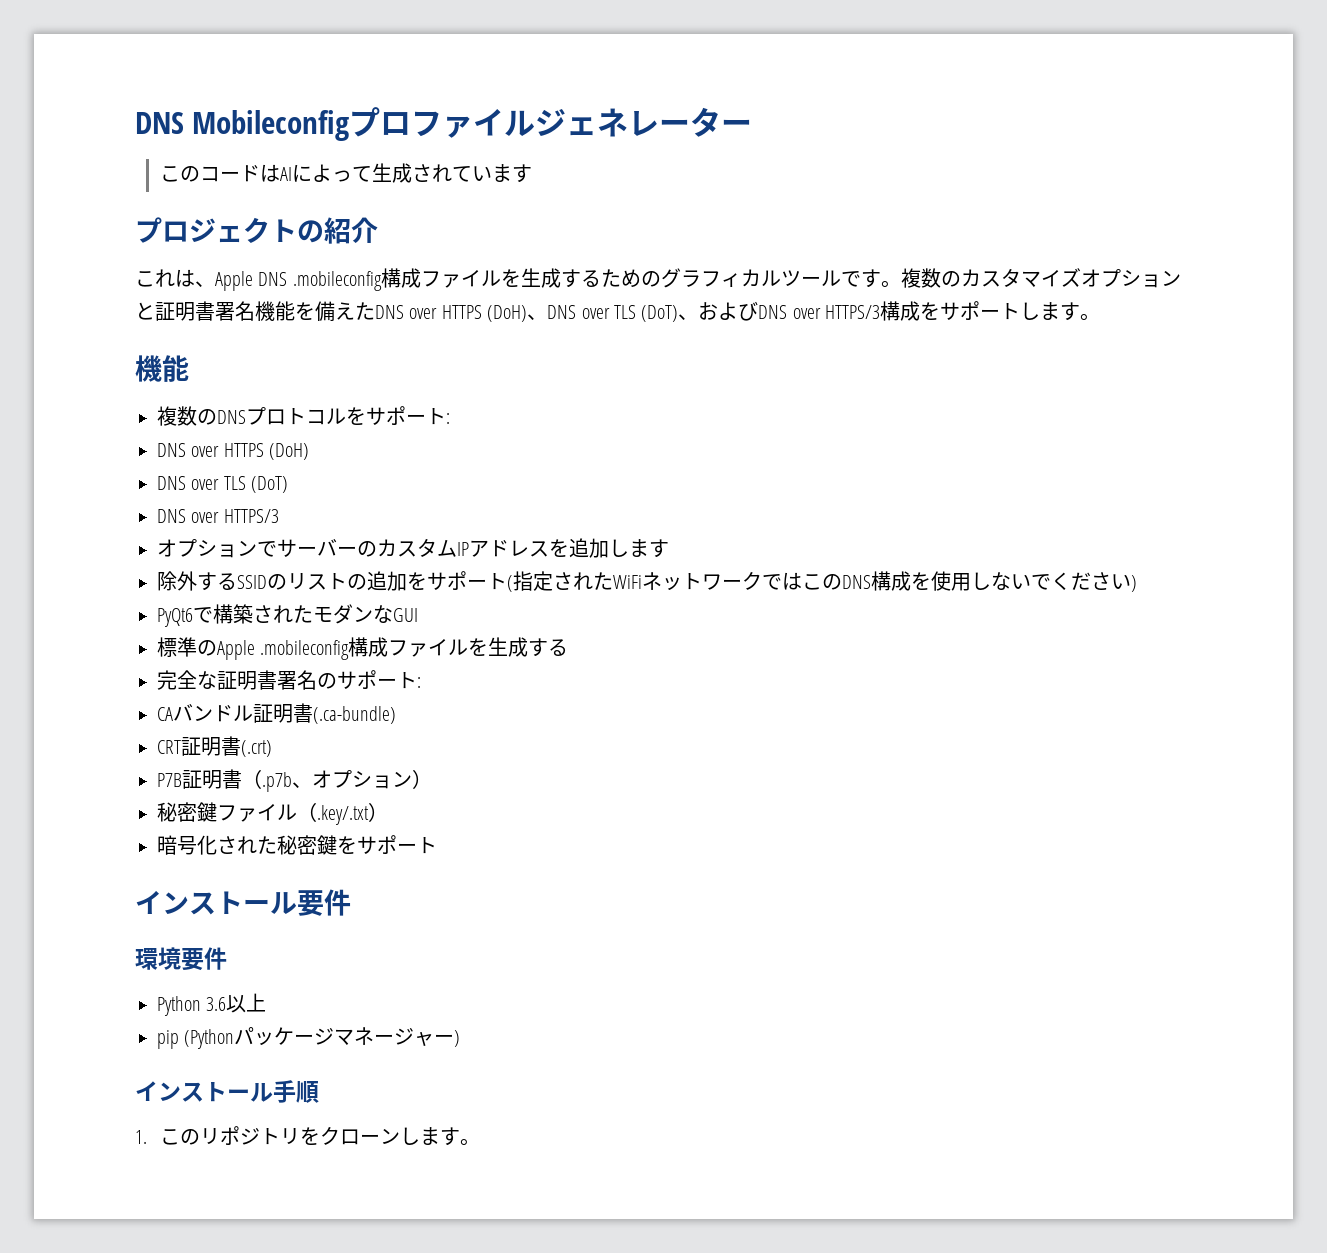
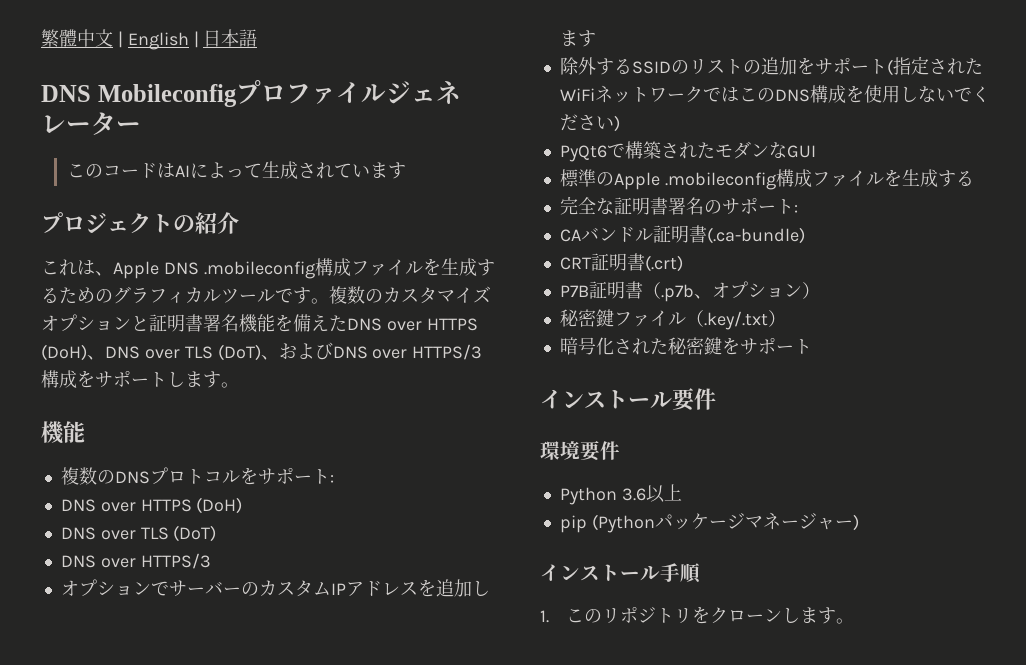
(135, 123) none -> [41,29,258,50] 繁體中文 | English | 日本語 //

